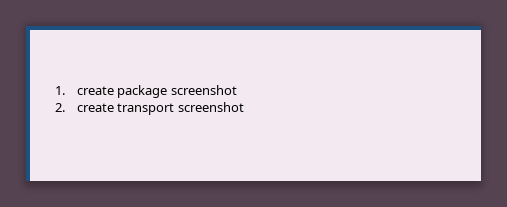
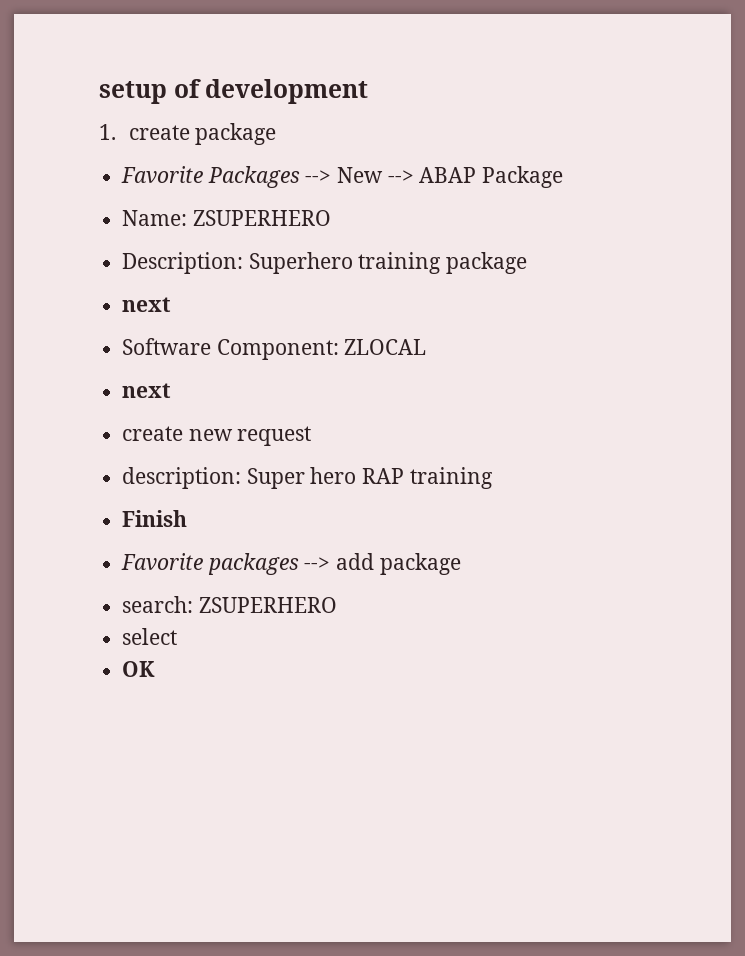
(55, 90) none -> [99,79,369,104] setup of development //
[170,85,237,95] [55,102,244,115] screenshot // 2. create transport screenshot -> [121,166,564,188] [122,210,331,226] [122,252,528,274] [122,297,172,312] [122,338,427,360] [122,383,172,398] [122,426,312,446] [122,467,493,489] [122,510,188,527] [121,553,461,575] [122,596,337,613] [122,628,178,645] [122,661,156,677] // Favorite Packages --> New --> ABAP Package // Name: ZSUPERHERO // Description: Superhero training package // next // Software Component: ZLOCAL // next // create new request // description: Super hero RAP training // Finish // Favorite packages --> add package // search: ZSUPERHERO // select // OK

